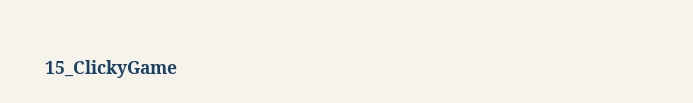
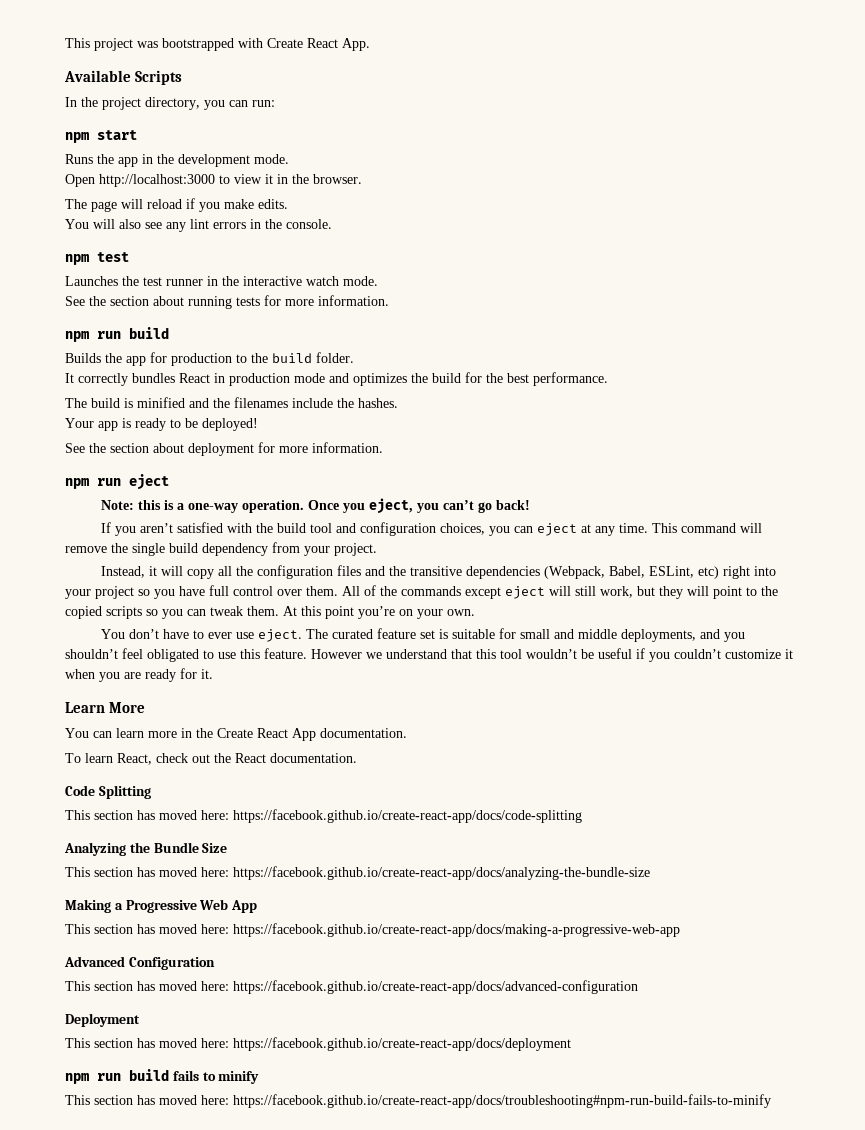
[45,60,177,78] 15_ClickyGame -> [65,38,370,51] [64,70,183,85] [65,97,275,110] [65,130,137,143] [65,154,289,167] [65,174,362,187] [65,198,288,212] [65,219,332,232] [65,252,129,265] [65,276,378,286] [65,295,389,309] [65,327,169,342] [65,352,354,366] [65,372,608,386] [65,397,398,408] [65,418,258,431] [65,442,383,456] [65,474,169,490] [101,498,531,514] [101,522,763,536] [65,542,377,556] [101,565,777,579] [65,585,778,599] [65,606,475,619] [101,628,746,642] [65,648,793,662] [65,668,213,682] [65,702,146,713] [65,728,407,741] [65,753,357,765] [65,785,151,799] [65,809,582,823] [64,842,228,856] [65,866,650,880] [65,899,258,913] [65,923,680,937] [64,956,215,970] [65,980,638,994] [65,1013,140,1027] [65,1037,571,1051] [65,1069,260,1084] [65,1094,771,1108] This project was bootstrapped with Create React App. // Available Scripts // In the project directory, you can run: // npm start // Runs the app in the development mode. // Open http://localhost:3000 to view it in the browser. // The page will reload if you make edits. // You will also see any lint errors in the console. // npm test // Launches the test runner in the interactive watch mode. // See the section about running tests for more information. // npm run build // Builds the app for production to the build folder. // It correctly bundles React in production mode and optimizes the build for the best performance. // The build is minified and the filenames include the hashes. // Your app is ready to be deployed! // See the section about deployment for more information. // npm run eject // Note: this is a one-way operation. Once you eject, you can’t go back! // If you aren’t satisfied with the build tool and configuration choices, you can eject at any time. This command will remove the single build dependency from your project. // Instead, it will copy all the configuration files and the transitive dependencies (Webpack, Babel, ESLint, etc) right into your project so you have full control over them. All of the commands except eject will still work, but they will point to the copied scripts so you can tweak them. At this point you’re on your own. // You don’t have to ever use eject. The curated feature set is suitable for small and middle deployments, and you shouldn’t feel obligated to use this feature. However we understand that this tool wouldn’t be useful if you couldn’t customize it when you are ready for it. // Learn More // You can learn more in the Create React App documentation. // To learn React, check out the React documentation. // Code Splitting // This section has moved here: https://facebook.github.io/create-react-app/docs/code-splitting // Analyzing the Bundle Size // This section has moved here: https://facebook.github.io/create-react-app/docs/analyzing-the-bundle-size // Making a Progressive Web App // This section has moved here: https://facebook.github.io/create-react-app/docs/making-a-progressive-web-app // Advanced Configuration // This section has moved here: https://facebook.github.io/create-react-app/docs/advanced-configuration // Deployment // This section has moved here: https://facebook.github.io/create-react-app/docs/deployment // npm run build fails to minify // This section has moved here: https://facebook.github.io/create-react-app/docs/troubleshooting#npm-run-build-fails-to-minify

